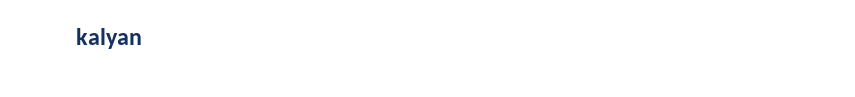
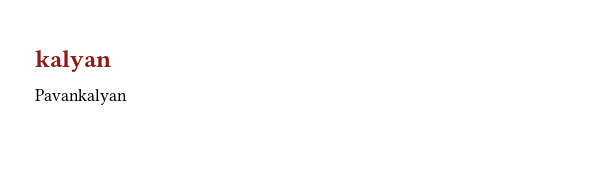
(142, 38) none -> [35,89,127,105] // Pavankalyan

